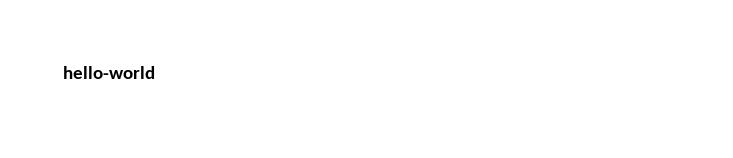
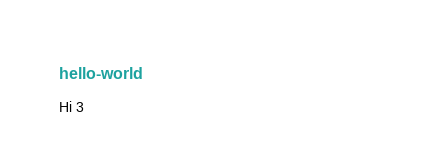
(155, 72) none -> [59,101,84,112] // Hi 3

